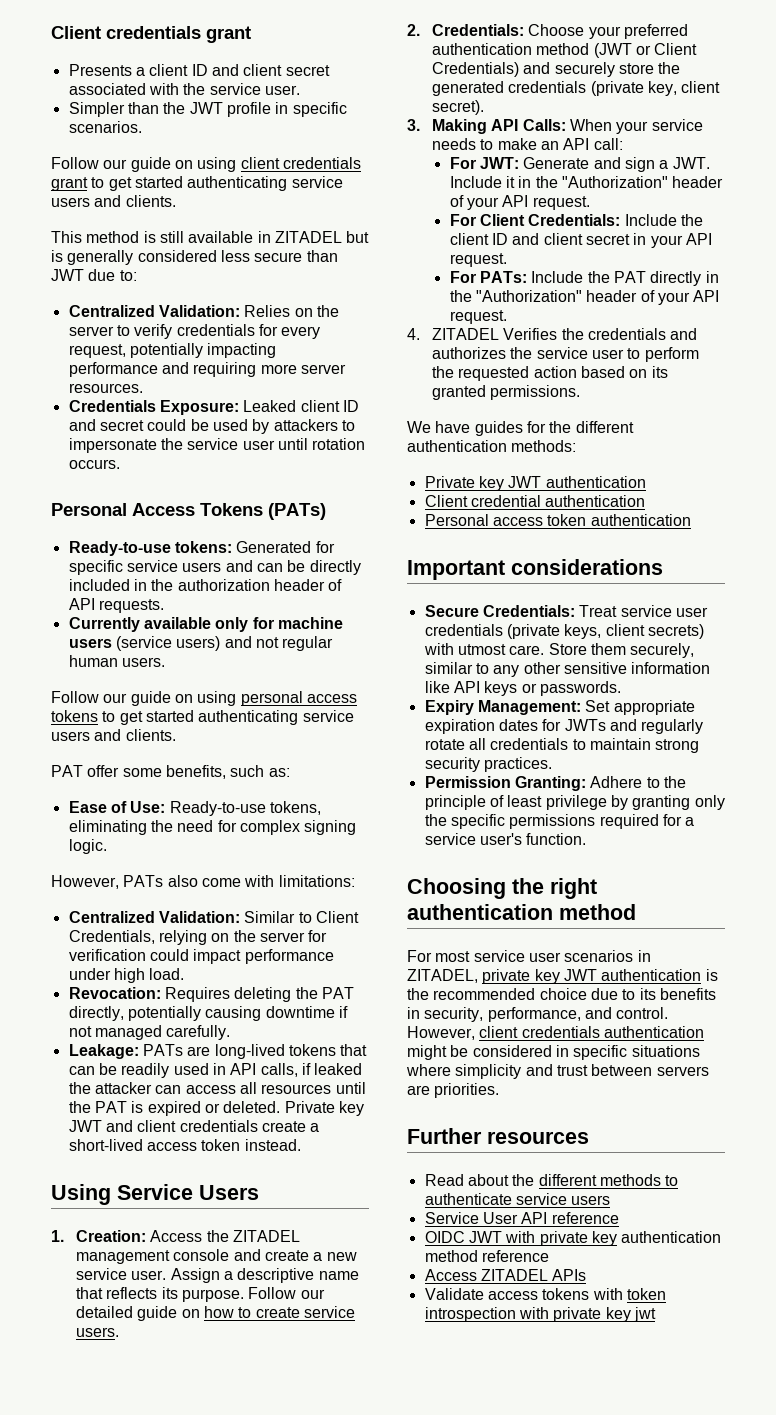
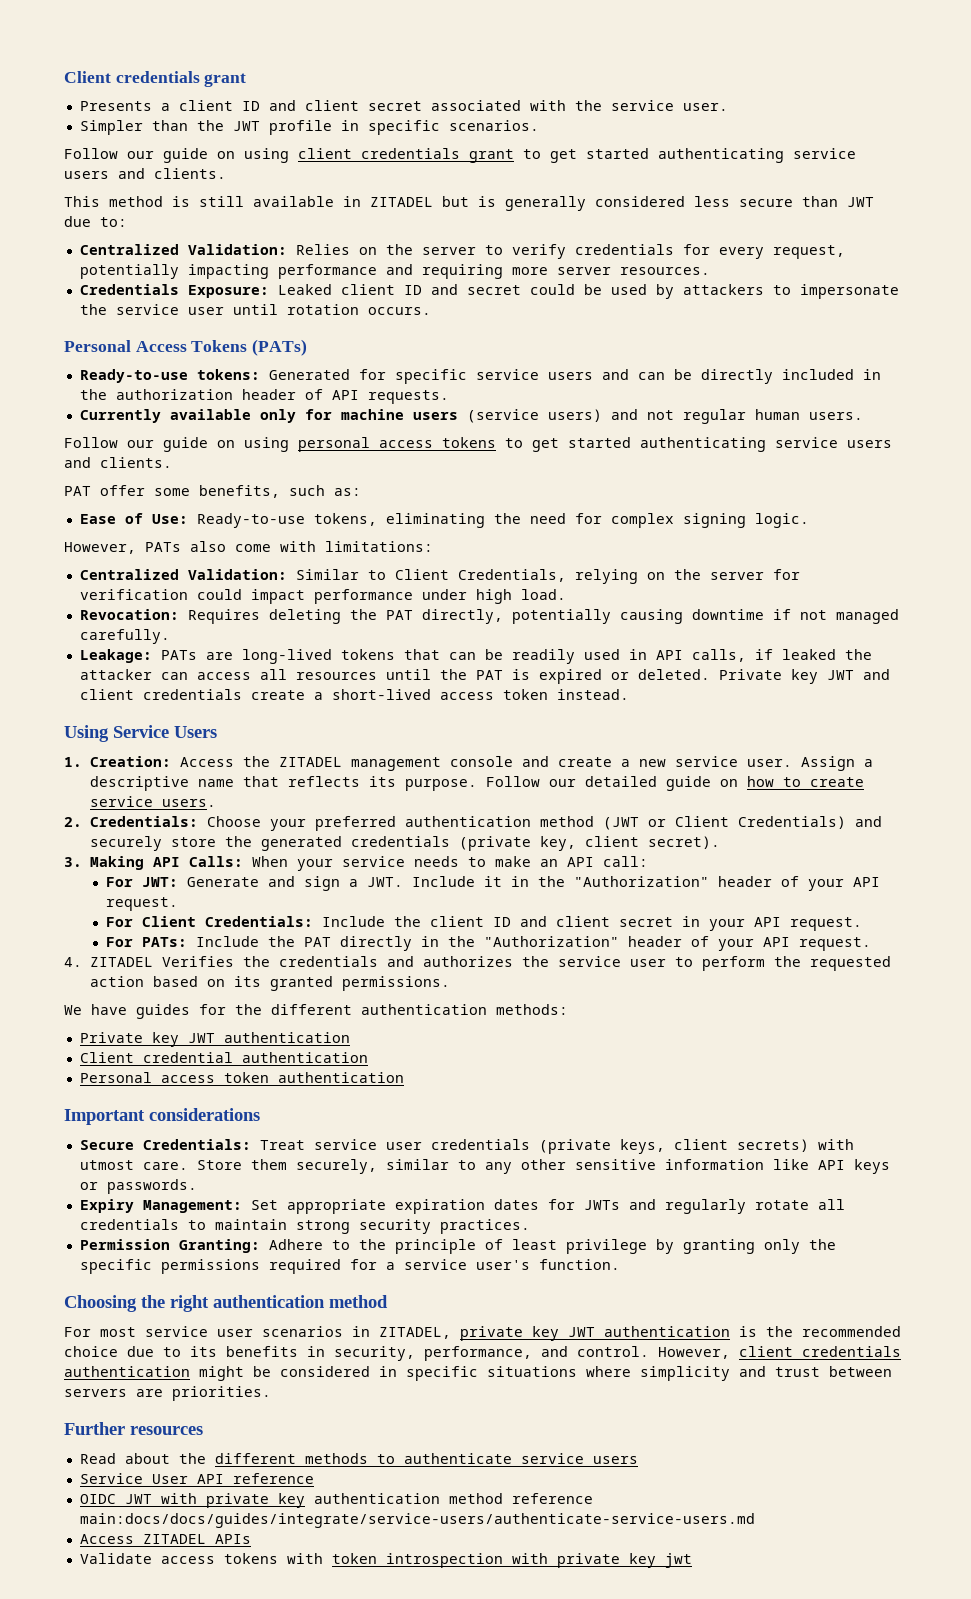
(549, 1256) none -> [79,1513,755,1528] main:docs/docs/guides/integrate/service-users/authenticate-service-users.md

